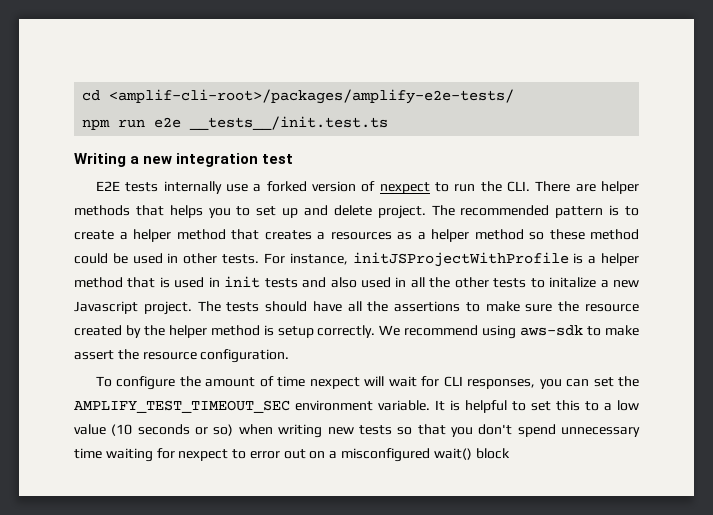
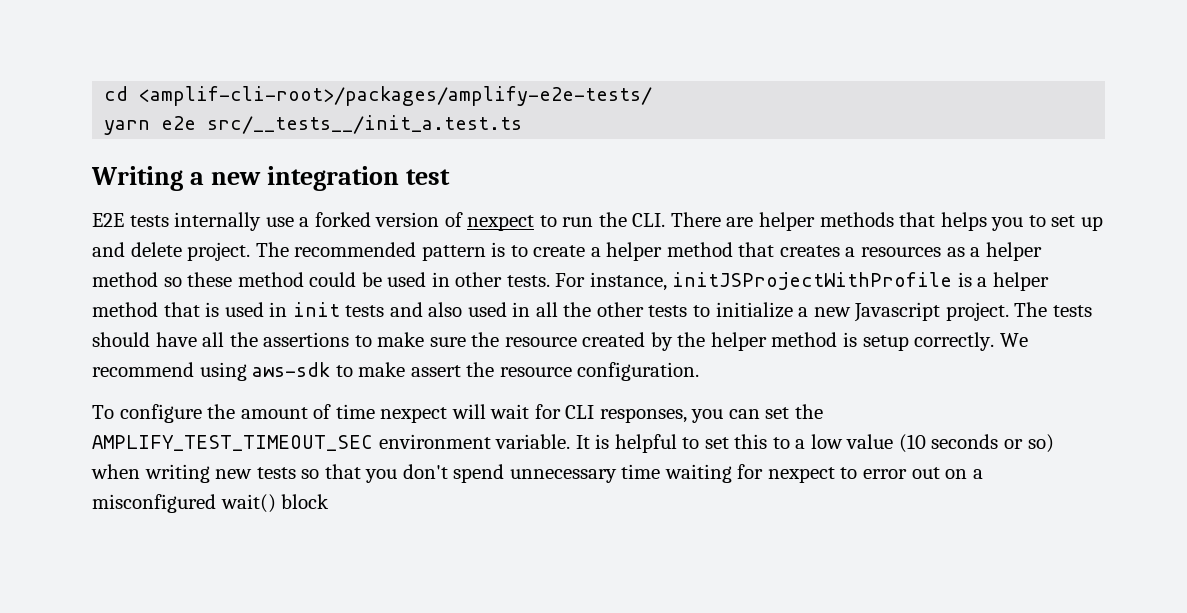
[82,116,389,130] npm run e2e __tests__/init.test.ts -> [104,115,523,135] yarn e2e src/__tests__/init_a.test.ts
[549,277,597,288] initalize -> [715,302,793,318] initialize

